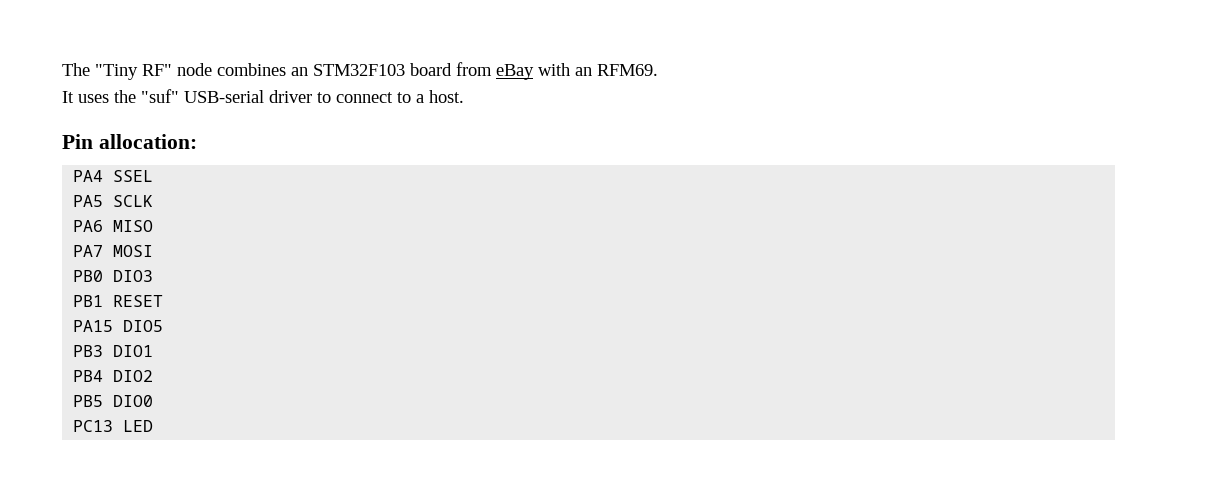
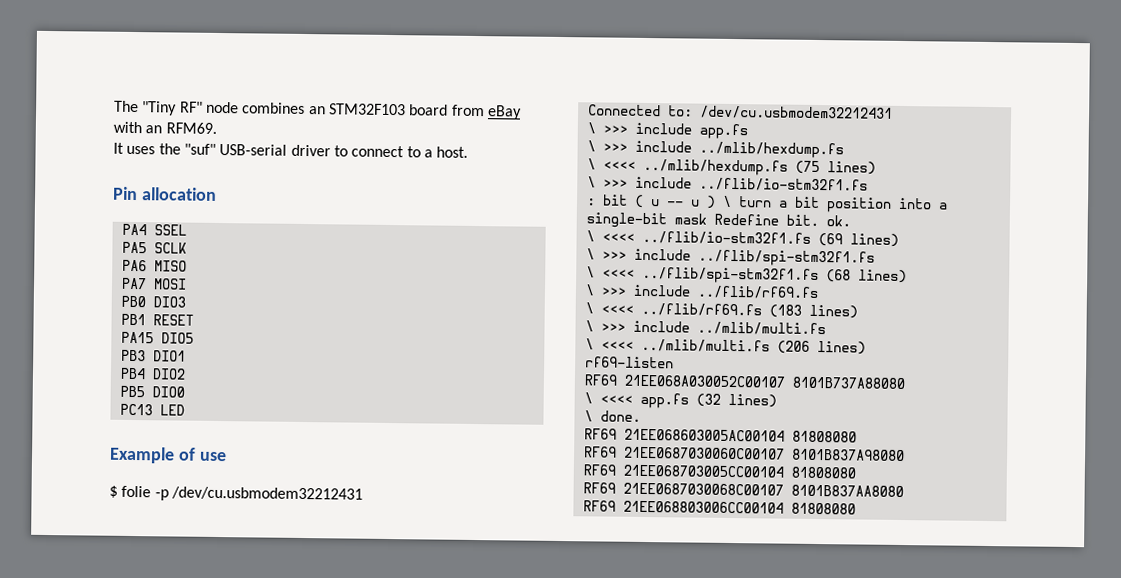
[98,134,197,149] allocation: -> [141,187,217,201] allocation
(154, 426) none -> [109,446,227,464] [109,485,363,501] [587,104,893,120] [586,122,748,140] [586,140,844,159] [586,158,876,176] [586,176,868,192] [585,194,948,213] [585,212,851,229] [585,230,899,247] [585,248,875,267] [585,266,907,285] [584,284,819,300] [584,302,858,319] [584,320,826,336] [584,338,866,355] [584,356,674,369] [583,374,905,390] [583,392,777,409] [583,410,641,422] [583,428,857,443] [583,446,905,462] [582,464,856,479] [582,482,904,498] [582,500,856,515] // Example of use // $ folie -p /dev/cu.usbmodem32212431 // Connected to: /dev/cu.usbmodem32212431 // \ >>> include app.fs // \ >>> include ../mlib/hexdump.fs // \ <<<< ../mlib/hexdump.fs (75 lines) // \ >>> include ../flib/io-stm32f1.fs // : bit ( u -- u ) \ turn a bit position into a single-bit mask Redefine bit. ok. // \ <<<< ../flib/io-stm32f1.fs (69 lines) // \ >>> include ../flib/spi-stm32f1.fs // \ <<<< ../flib/spi-stm32f1.fs (68 lines) // \ >>> include ../flib/rf69.fs // \ <<<< ../flib/rf69.fs (183 lines) // \ >>> include ../mlib/multi.fs // \ <<<< ../mlib/multi.fs (206 lines) // rf69-listen // RF69 21EE068A030052C00107 8101B737A88080 // \ <<<< app.fs (32 lines) // \ done. // RF69 21EE068603005AC00104 81808080 // RF69 21EE0687030060C00107 8101B837A98080 // RF69 21EE068703005CC00104 81808080 // RF69 21EE0687030068C00107 8101B837AA8080 // RF69 21EE068803006CC00104 81808080

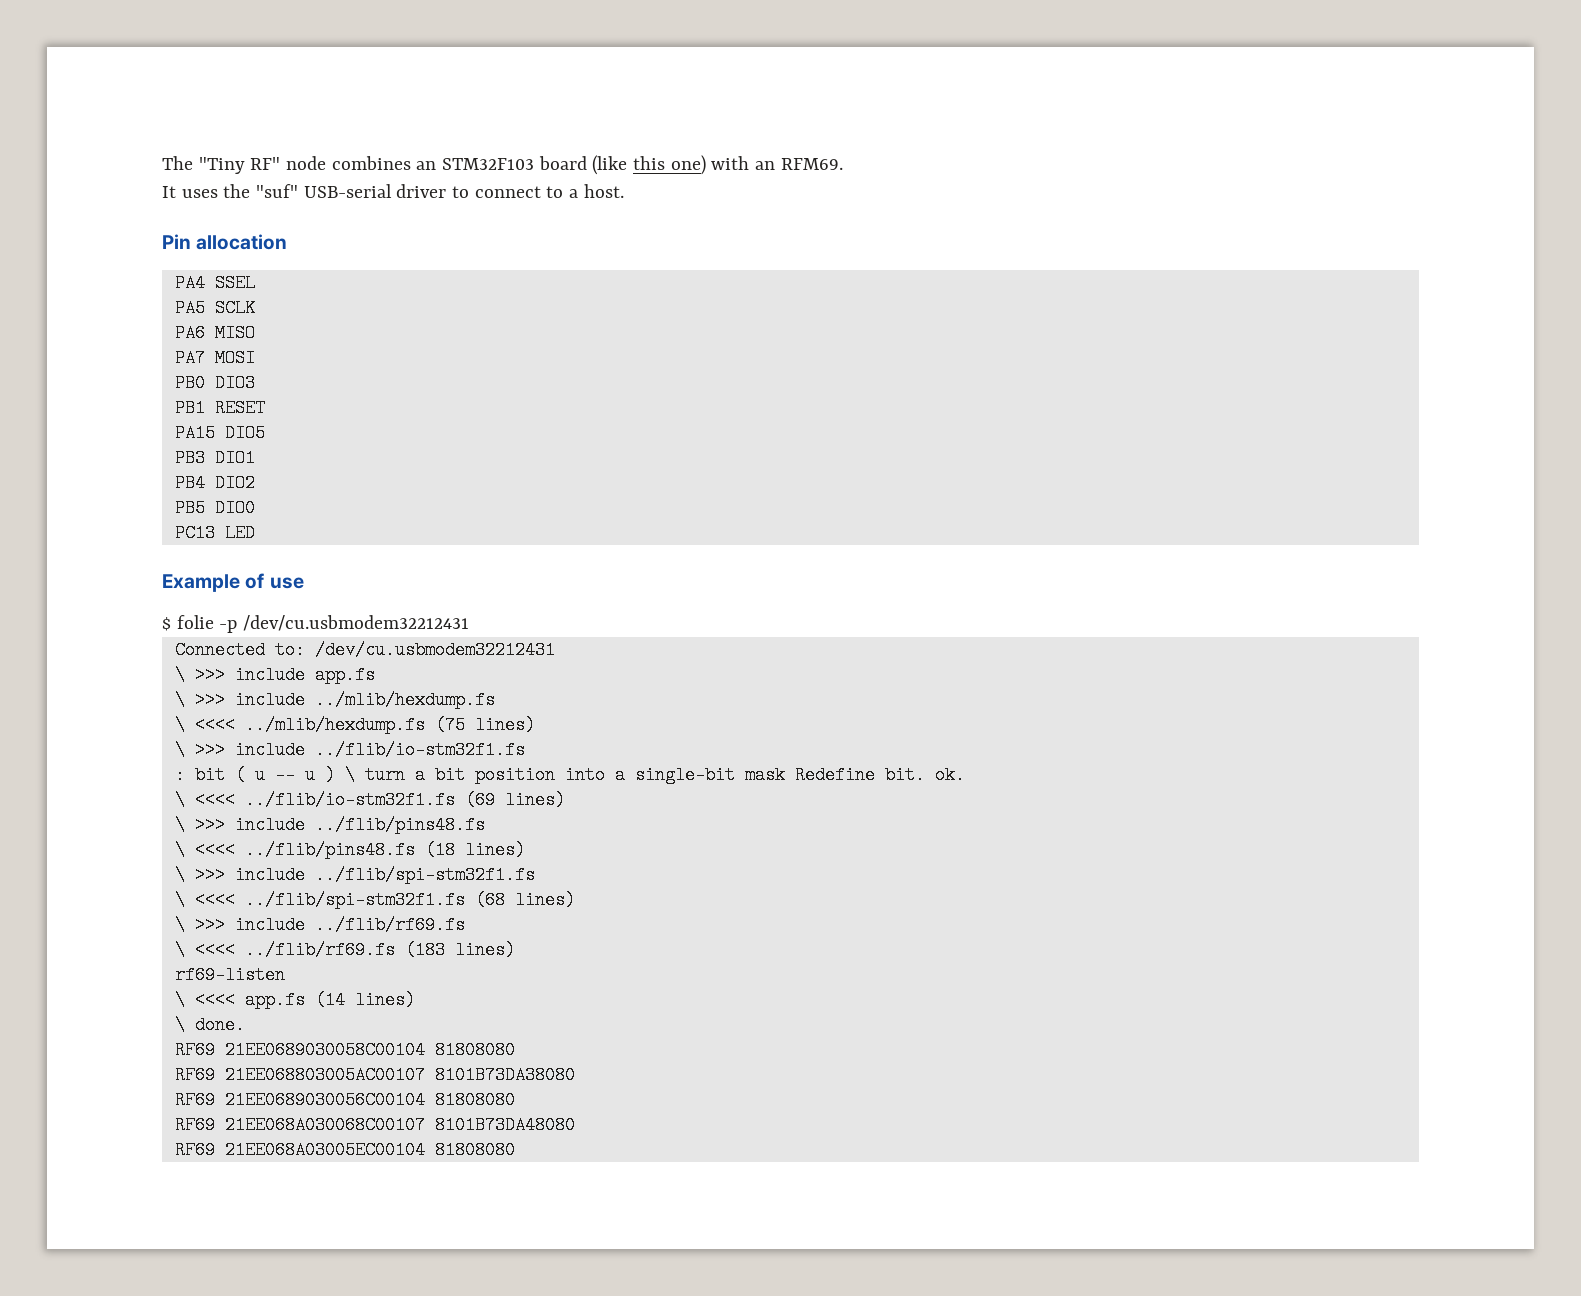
[451,104,522,120] from eBay -> [592,155,706,175] (like this one)
(899, 240) none -> [174,816,485,834] [174,841,525,859] // \ >>> include ../flib/pins48.fs // \ <<<< ../flib/pins48.fs (18 lines)
[584,320,826,336] [584,338,866,355] [584,356,674,369] [583,374,905,390] \ >>> include ../mlib/multi.fs // \ <<<< ../mlib/multi.fs (206 lines) // rf69-listen // RF69 21EE068A030052C00107 8101B737A88080 -> [174,966,285,984] rf69-listen
[695,393,721,407] (32 -> [314,991,345,1009] (14
[623,428,857,443] [583,446,905,462] [582,464,856,479] [582,482,904,498] [582,500,784,514] 21EE068603005AC00104 81808080 // RF69 21EE0687030060C00107 8101B837A98080 // RF69 21EE068703005CC00104 81808080 // RF69 21EE0687030068C00107 8101B837AA8080 // RF69 21EE068803006CC00104 -> [224,1041,515,1059] [174,1066,575,1084] [174,1091,515,1109] [174,1116,575,1134] [174,1141,425,1159] 21EE0689030058C00104 81808080 // RF69 21EE068803005AC00107 8101B73DA38080 // RF69 21EE0689030056C00104 81808080 // RF69 21EE068A030068C00107 8101B73DA48080 // RF69 21EE068A03005EC00104

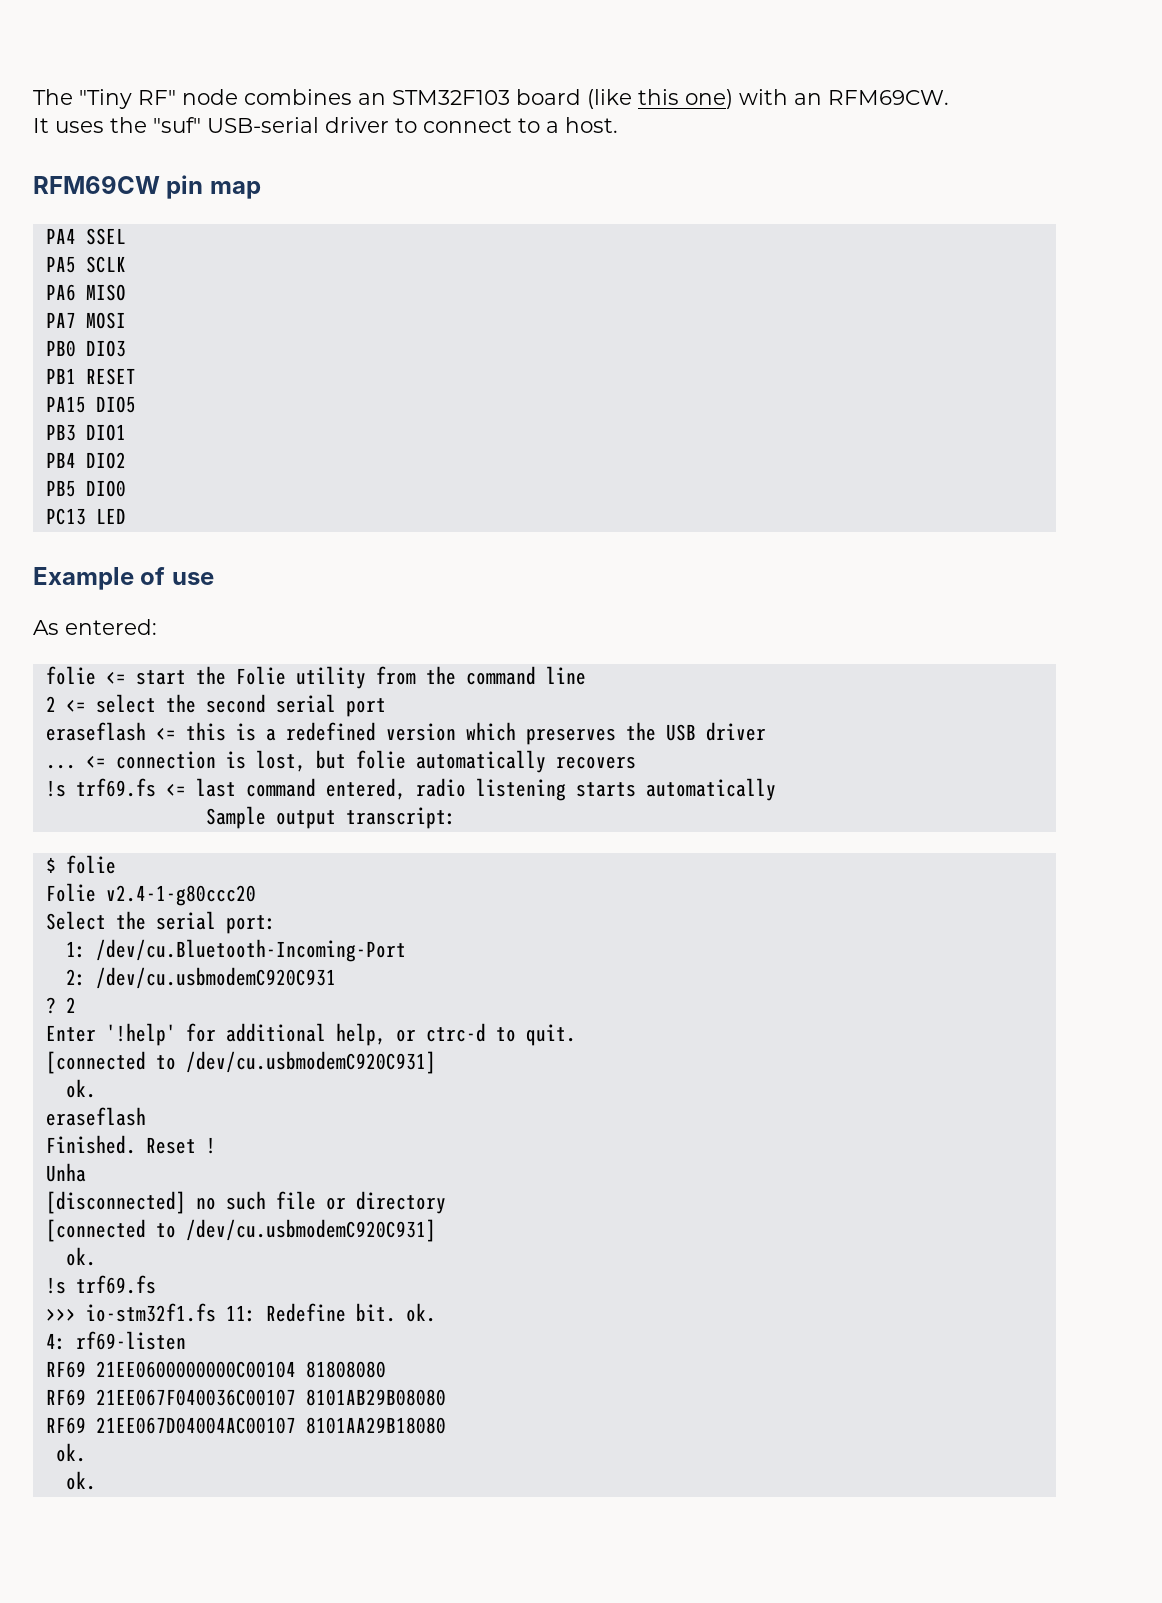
[780,158,843,170] RFM69. -> [828,90,949,105] RFM69CW.
[162,234,288,250] Pin allocation -> [33,175,261,199] RFM69CW pin map
[162,615,470,633] [174,641,555,659] [174,666,375,684] [174,691,495,709] [174,716,535,734] [174,741,525,759] [174,766,965,784] [174,791,565,809] [174,816,485,834] [174,841,525,859] [174,866,535,884] [174,891,575,909] [174,916,465,934] [174,941,515,959] [174,966,285,984] [174,991,415,1009] [174,1016,245,1034] [174,1041,515,1059] [174,1066,575,1084] [174,1091,515,1109] [174,1116,575,1134] [174,1141,515,1159] $ folie -p /dev/cu.usbmodem32212431 // Connected to: /dev/cu.usbmodem32212431 // \ >>> include app.fs // \ >>> include ../mlib/hexdump.fs // \ <<<< ../mlib/hexdump.fs (75 lines) // \ >>> include ../flib/io-stm32f1.fs // : bit ( u -- u ) \ turn a bit position into a single-bit mask Redefine bit. ok. // \ <<<< ../flib/io-stm32f1.fs (69 lines) // \ >>> include ../flib/pins48.fs // \ <<<< ../flib/pins48.fs (18 lines) // \ >>> include ../flib/spi-stm32f1.fs // \ <<<< ../flib/spi-stm32f1.fs (68 lines) // \ >>> include ../flib/rf69.fs // \ <<<< ../flib/rf69.fs (183 lines) // rf69-listen // \ <<<< app.fs (14 lines) // \ done. // RF69 21EE0689030058C00104 81808080 // RF69 21EE068803005AC00107 8101B73DA38080 // RF69 21EE0689030056C00104 81808080 // RF69 21EE068A030068C00107 8101B73DA48080 // RF69 21EE068A03005EC00104 81808080 -> [33,619,157,635] [45,666,586,689] [45,694,386,717] [45,722,766,745] [45,750,636,773] [45,778,776,801] [205,806,456,829] [45,855,116,874] [45,883,256,906] [45,911,276,934] [65,939,406,962] [65,967,336,989] [45,997,76,1014] [45,1023,576,1046] [45,1051,436,1074] [65,1079,96,1098] [45,1107,146,1126] [45,1135,216,1154] [45,1163,86,1182] [45,1191,446,1214] [45,1219,436,1242] [65,1247,96,1266] [45,1275,156,1294] [45,1303,436,1322] [45,1331,186,1350] [45,1361,386,1378] [45,1389,446,1406] [45,1417,446,1434] [55,1443,86,1462] [65,1471,96,1490] As entered: // folie <= start the Folie utility from the command line // 2 <= select the second serial port // eraseflash <= this is a redefined version which preserves the USB driver // ... <= connection is lost, but folie automatically recovers // !s trf69.fs <= last command entered, radio listening starts automatically // Sample output transcript: // $ folie // Folie v2.4-1-g80ccc20 // Select the serial port: // 1: /dev/cu.Bluetooth-Incoming-Port // 2: /dev/cu.usbmodemC920C931 // ? 2 // Enter '!help' for additional help, or ctrc-d to quit. // [connected to /dev/cu.usbmodemC920C931] // ok. // eraseflash // Finished. Reset ! // Unha // [disconnected] no such file or directory // [connected to /dev/cu.usbmodemC920C931] // ok. // !s trf69.fs // >>> io-stm32f1.fs 11: Redefine bit. ok. // 4: rf69-listen // RF69 21EE0600000000C00104 81808080 // RF69 21EE067F040036C00107 8101AB29B08080 // RF69 21EE067D04004AC00107 8101AA29B18080 // ok. // ok.

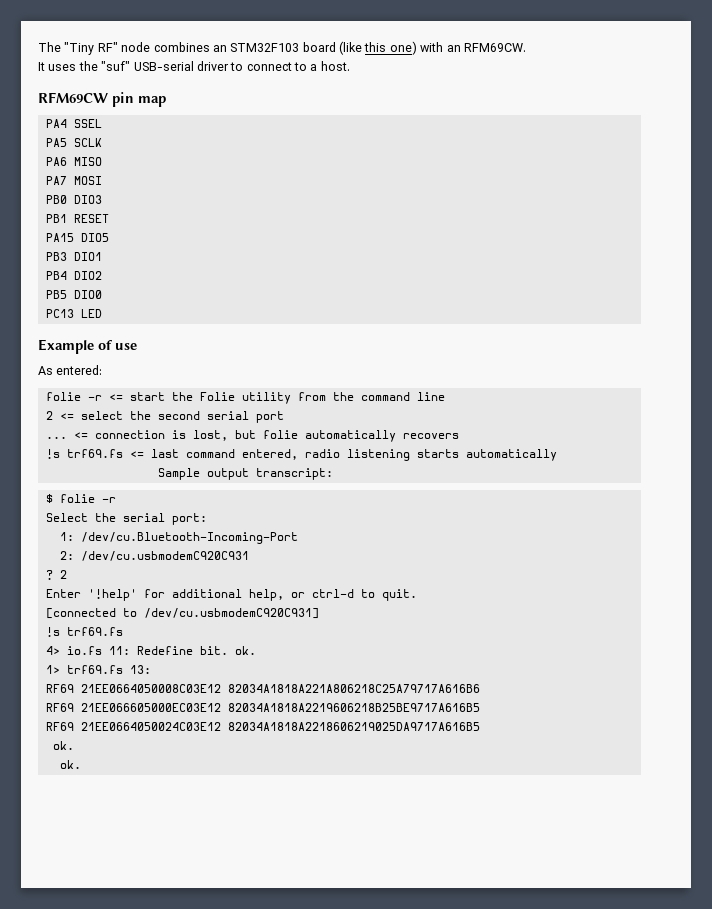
(96, 675) none -> [87,395,102,401] -r
[45,722,766,745] // eraseflash <= this is a redefined version which preserves the USB driver -> (284, 417) none
[45,883,256,906] // Folie v2.4-1-g80ccc20 -> [101,497,116,503] -r
[425,1023,486,1042] ctrc-d -> [311,589,354,598] ctrl-d
[65,1079,96,1098] [45,1107,146,1126] [45,1135,216,1154] [45,1163,86,1182] [45,1191,446,1214] [45,1219,436,1242] [65,1247,96,1266] // ok. // eraseflash // Finished. Reset ! // Unha // [disconnected] no such file or directory // [connected to /dev/cu.usbmodemC920C931] // ok. -> (319, 613) none
[45,1303,216,1322] >>> io-stm32f1.fs -> [45,646,102,655] 4> io.fs
[45,1331,186,1350] [45,1361,386,1378] [45,1389,446,1406] [45,1417,446,1434] 4: rf69-listen // RF69 21EE0600000000C00104 81808080 // RF69 21EE067F040036C00107 8101AB29B08080 // RF69 21EE067D04004AC00107 8101AA29B18080 -> [45,665,151,674] [45,684,480,693] [45,703,480,712] [45,722,480,731] 1> trf69.fs 13: // RF69 21EE0664050008C03E12 82034A1818A221A806218C25A79717A616B6 // RF69 21EE066605000EC03E12 82034A1818A2219606218B25BE9717A616B5 // RF69 21EE0664050024C03E12 82034A1818A2218606219025DA9717A616B5

